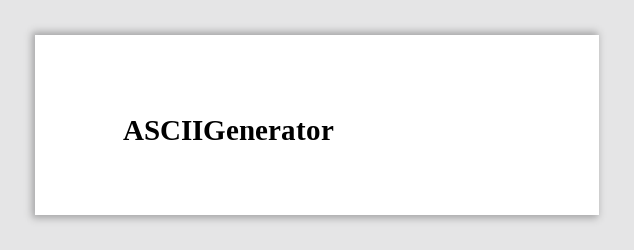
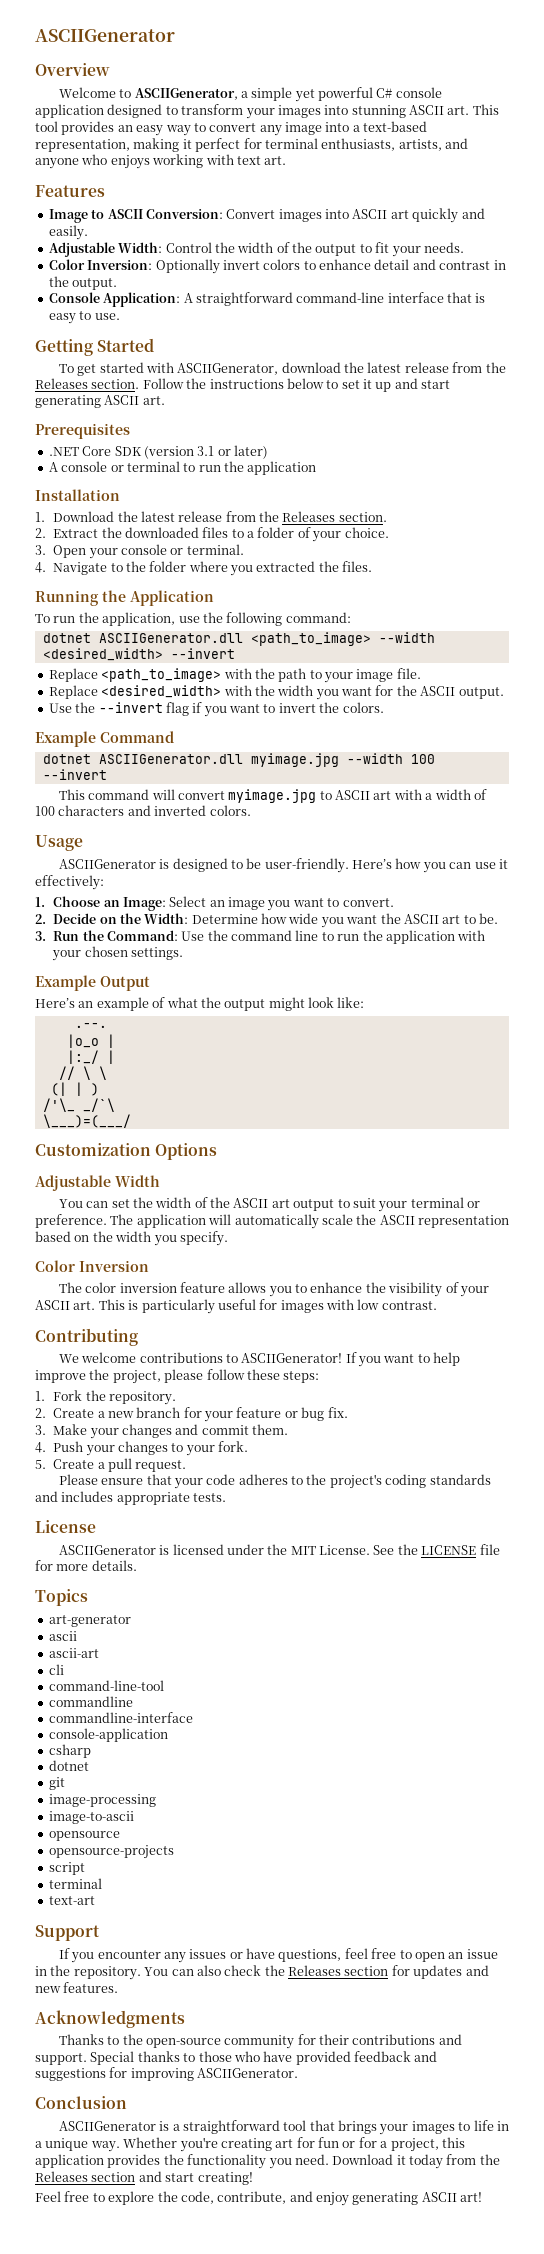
[123,121,334,140] ASCIIGenerator -> [35,29,175,42] [35,63,110,76] [58,87,442,102] [35,104,499,119] [35,121,428,136] [35,138,468,152] [35,154,287,169] [35,185,105,197] [48,208,485,223] [48,225,88,240] [48,242,464,257] [48,259,506,274] [48,276,118,290] [48,292,486,307] [48,311,120,324] [35,338,155,356] [58,362,506,376] [35,378,451,392] [35,395,165,408] [35,423,130,439] [48,445,268,459] [48,461,317,475] [35,489,120,501] [35,511,387,522] [35,527,389,542] [35,544,244,559] [35,561,373,576] [35,590,214,606] [35,612,351,626] [42,632,435,646] [42,648,235,661] [48,668,421,683] [48,685,504,700] [48,702,384,717] [35,731,174,747] [42,753,435,767] [42,769,107,780] [58,789,487,803] [35,805,251,816] [35,835,83,851] [58,858,508,873] [35,875,104,890] [35,896,394,911] [35,913,499,928] [35,930,486,944] [52,946,183,961] [35,975,150,991] [35,997,365,1011] [74,1023,107,1028] [66,1034,115,1048] [66,1050,115,1064] [58,1066,107,1080] [50,1082,99,1096] [42,1098,115,1112] [42,1114,131,1128] [35,1143,218,1160] [35,1175,160,1191] [58,1197,481,1212] [35,1214,509,1229] [35,1231,228,1246] [35,1260,149,1272] [58,1282,489,1297] [35,1299,437,1314] [35,1328,138,1346] [58,1352,461,1367] [35,1369,320,1384] [35,1390,176,1405] [35,1407,348,1422] [35,1424,289,1439] [35,1441,249,1456] [35,1458,187,1472] [58,1474,491,1489] [35,1491,227,1505] [35,1520,96,1533] [58,1544,500,1555] [35,1560,137,1571] [35,1589,88,1606] [48,1615,131,1627] [48,1631,77,1641] [48,1648,99,1658] [48,1664,64,1675] [48,1680,164,1691] [48,1696,133,1707] [48,1712,193,1723] [48,1728,168,1742] [48,1744,91,1758] [48,1760,89,1771] [48,1777,65,1790] [48,1794,156,1807] [48,1811,134,1824] [48,1831,120,1841] [48,1845,174,1859] [48,1862,85,1875] [48,1878,102,1889] [48,1896,95,1905] [35,1925,100,1941] [58,1948,498,1963] [35,1965,489,1980] [35,1982,119,1993] [35,2010,185,2028] [58,2034,462,2049] [35,2051,438,2065] [35,2067,299,2081] [35,2096,127,2109] [58,2120,509,2135] [35,2137,465,2152] [35,2154,500,2169] [35,2171,253,2185] [35,2191,483,2206] ASCIIGenerator // Overview // Welcome to ASCIIGenerator, a simple yet powerful C# console application designed to transform your images into stunning ASCII art. This tool provides an easy way to convert any image into a text-based representation, making it perfect for terminal enthusiasts, artists, and anyone who enjoys working with text art. // Features // Image to ASCII Conversion: Convert images into ASCII art quickly and easily. // Adjustable Width: Control the width of the output to fit your needs. // Color Inversion: Optionally invert colors to enhance detail and contrast in the output. // Console Application: A straightforward command-line interface that is easy to use. // Getting Started // To get started with ASCIIGenerator, download the latest release from the Releases section. Follow the instructions below to set it up and start generating ASCII art. // Prerequisites // .NET Core SDK (version 3.1 or later) // A console or terminal to run the application // Installation // 1. Download the latest release from the Releases section. // 2. Extract the downloaded files to a folder of your choice. // 3. Open your console or terminal. // 4. Navigate to the folder where you extracted the files. // Running the Application // To run the application, use the following command: // dotnet ASCIIGenerator.dll <path_to_image> --width <desired_width> --invert // Replace <path_to_image> with the path to your image file. // Replace <desired_width> with the width you want for the ASCII output. // Use the --invert flag if you want to invert the colors. // Example Command // dotnet ASCIIGenerator.dll myimage.jpg --width 100 --invert // This command will convert myimage.jpg to ASCII art with a width of 100 characters and inverted colors. // Usage // ASCIIGenerator is designed to be user-friendly. Here’s how you can use it effectively: // 1. Choose an Image: Select an image you want to convert. // 2. Decide on the Width: Determine how wide you want the ASCII art to be. // 3. Run the Command: Use the command line to run the application with your chosen settings. // Example Output // Here’s an example of what the output might look like: // .--. // |o_o | // |:_/ | // // \ \ // (| | ) // /'\_ _/`\ // \___)=(___/ // Customization Options // Adjustable Width // You can set the width of the ASCII art output to suit your terminal or preference. The application will automatically scale the ASCII representation based on the width you specify. // Color Inversion // The color inversion feature allows you to enhance the visibility of your ASCII art. This is particularly useful for images with low contrast. // Contributing // We welcome contributions to ASCIIGenerator! If you want to help improve the project, please follow these steps: // 1. Fork the repository. // 2. Create a new branch for your feature or bug fix. // 3. Make your changes and commit them. // 4. Push your changes to your fork. // 5. Create a pull request. // Please ensure that your code adheres to the project's coding standards and includes appropriate tests. // License // ASCIIGenerator is licensed under the MIT License. See the LICENSE file for more details. // Topics // art-generator // ascii // ascii-art // cli // command-line-tool // commandline // commandline-interface // console-application // csharp // dotnet // git // image-processing // image-to-ascii // opensource // opensource-projects // script // terminal // text-art // Support // If you encounter any issues or have questions, feel free to open an issue in the repository. You can also check the Releases section for updates and new features. // Acknowledgments // Thanks to the open-source community for their contributions and support. Special thanks to those who have provided feedback and suggestions for improving ASCIIGenerator. // Conclusion // ASCIIGenerator is a straightforward tool that brings your images to life in a unique way. Whether you're creating art for fun or for a project, this application provides the functionality you need. Download it today from the Releases section and start creating! // Feel free to explore the code, contribute, and enjoy generating ASCII art!

